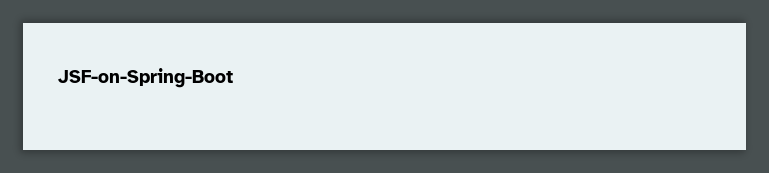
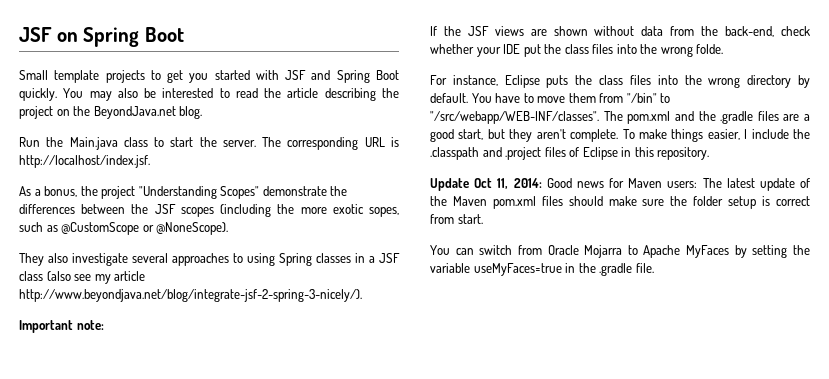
[58,68,233,88] JSF-on-Spring-Boot -> [19,27,184,47] [19,70,399,83] [19,88,399,101] [19,106,203,119] [19,137,399,150] [19,155,150,168] [19,186,348,199] [19,204,400,217] [19,222,229,235] [19,253,400,266] [19,271,146,284] [19,289,362,302] [19,320,104,333] [430,26,810,37] [430,44,724,57] [430,75,810,88] [430,93,671,103] [430,111,810,124] [430,129,810,142] [430,147,710,160] [430,178,810,191] [430,196,811,209] [430,214,483,224] [430,245,810,258] [430,263,654,276] JSF on Spring Boot // Small template projects to get you started with JSF and Spring Boot quickly. You may also be interested to read the article describing the project on the BeyondJava.net blog. // Run the Main.java class to start the server. The corresponding URL is http://localhost/index.jsf. // As a bonus, the project "Understanding Scopes" demonstrate the differences between the JSF scopes (including the more exotic sopes, such as @CustomScope or @NoneScope). // They also investigate several approaches to using Spring classes in a JSF class (also see my article http://www.beyondjava.net/blog/integrate-jsf-2-spring-3-nicely/). // Important note: // If the JSF views are shown without data from the back-end, check whether your IDE put the class files into the wrong folde. // For instance, Eclipse puts the class files into the wrong directory by default. You have to move them from "/bin" to "/src/webapp/WEB-INF/classes". The pom.xml and the .gradle files are a good start, but they aren't complete. To make things easier, I include the .classpath and .project files of Eclipse in this repository. // Update Oct 11, 2014: Good news for Maven users: The latest update of the Maven pom.xml files should make sure the folder setup is correct from start. // You can switch from Oracle Mojarra to Apache MyFaces by setting the variable useMyFaces=true in the .gradle file.

